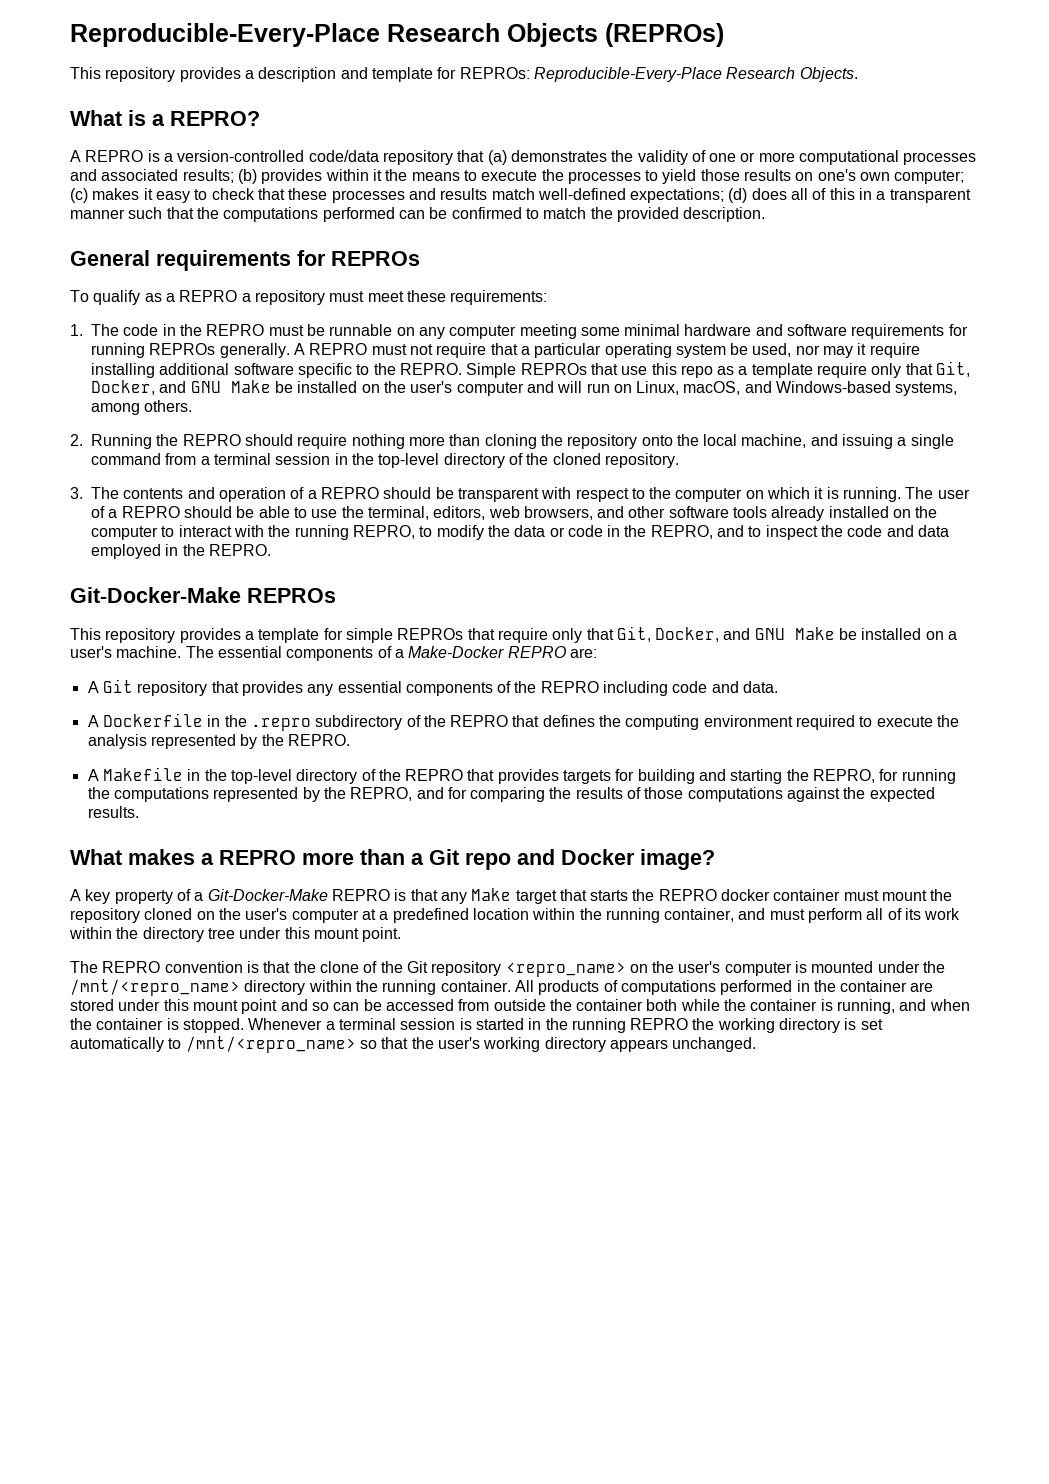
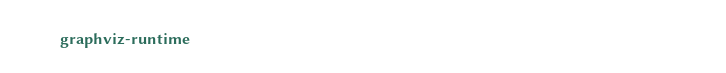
[70,23,724,47] [70,67,858,82] [70,110,260,126] [70,150,977,165] [70,169,965,184] [70,188,971,203] [70,207,766,222] [70,250,420,271] [70,290,548,305] [70,324,968,339] [91,343,920,358] [91,361,971,378] [91,380,958,396] [91,400,193,415] [70,434,954,449] [91,453,679,468] [70,487,970,502] [91,506,938,521] [91,525,950,540] [91,544,271,559] [70,587,336,603] [70,626,958,643] [70,646,597,661] [87,679,779,696] [87,713,960,731] [87,734,350,749] [87,767,956,784] [87,787,935,802] [87,806,139,818] [70,849,715,870] [70,888,953,904] [70,908,961,923] [69,927,402,942] [70,961,946,977] [70,979,934,996] [70,999,970,1014] [70,1018,883,1033] [70,1036,757,1053] Reproducible-Every-Place Research Objects (REPROs) // This repository provides a description and template for REPROs: Reproducible-Every-Place Research Objects. // What is a REPRO? // A REPRO is a version-controlled code/data repository that (a) demonstrates the validity of one or more computational processes and associated results; (b) provides within it the means to execute the processes to yield those results on one's own computer; (c) makes it easy to check that these processes and results match well-defined expectations; (d) does all of this in a transparent manner such that the computations performed can be confirmed to match the provided description. // General requirements for REPROs // To qualify as a REPRO a repository must meet these requirements: // 1. The code in the REPRO must be runnable on any computer meeting some minimal hardware and software requirements for running REPROs generally. A REPRO must not require that a particular operating system be used, nor may it require installing additional software specific to the REPRO. Simple REPROs that use this repo as a template require only that Git, Docker, and GNU Make be installed on the user's computer and will run on Linux, macOS, and Windows-based systems, among others. // 2. Running the REPRO should require nothing more than cloning the repository onto the local machine, and issuing a single command from a terminal session in the top-level directory of the cloned repository. // 3. The contents and operation of a REPRO should be transparent with respect to the computer on which it is running. The user of a REPRO should be able to use the terminal, editors, web browsers, and other software tools already installed on the computer to interact with the running REPRO, to modify the data or code in the REPRO, and to inspect the code and data employed in the REPRO. // Git-Docker-Make REPROs // This repository provides a template for simple REPROs that require only that Git, Docker, and GNU Make be installed on a user's machine. The essential components of a Make-Docker REPRO are: // A Git repository that provides any essential components of the REPRO including code and data. // A Dockerfile in the .repro subdirectory of the REPRO that defines the computing environment required to execute the analysis represented by the REPRO. // A Makefile in the top-level directory of the REPRO that provides targets for building and starting the REPRO, for running the computations represented by the REPRO, and for comparing the results of those computations against the expected results. // What makes a REPRO more than a Git repo and Docker image? // A key property of a Git-Docker-Make REPRO is that any Make target that starts the REPRO docker container must mount the repository cloned on the user's computer at a predefined location within the running container, and must perform all of its work within the directory tree under this mount point. // The REPRO convention is that the clone of the Git repository <repro_name> on the user's computer is mounted under the /mnt/<repro_name> directory within the running container. All products of computations performed in the container are stored under this mount point and so can be accessed from outside the container both while the container is running, and when the container is stopped. Whenever a terminal session is started in the running REPRO the working directory is set automatically to /mnt/<repro_name> so that the user's working directory appears unchanged. -> [60,33,190,48] graphviz-runtime

